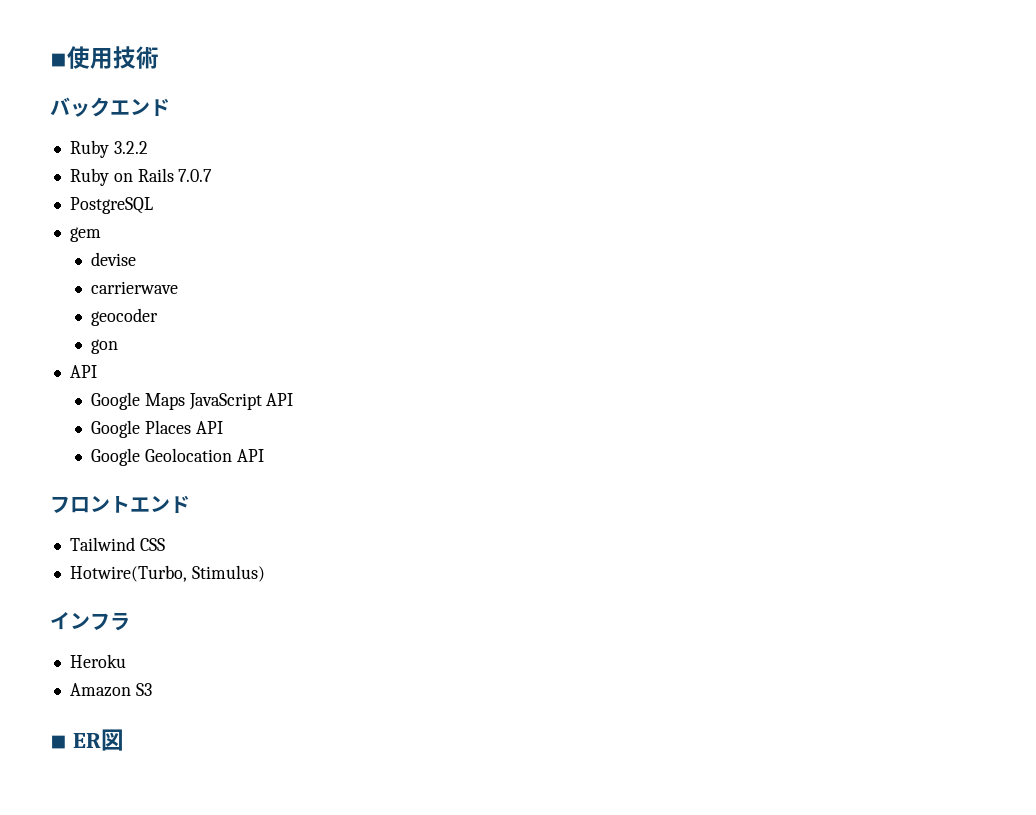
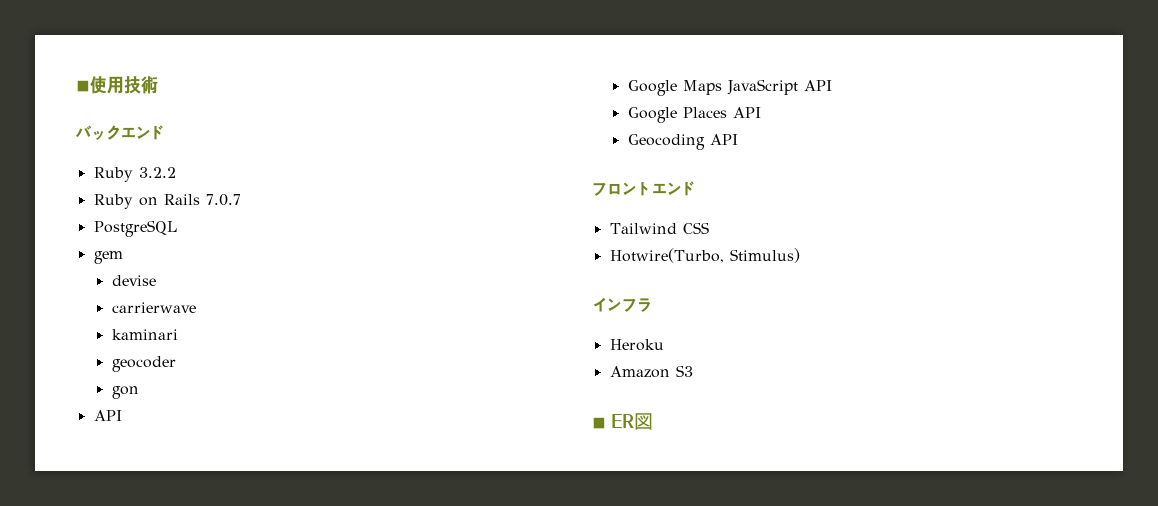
(178, 287) none -> [111,329,178,340] // kaminari
[90,448,232,466] Google Geolocation -> [627,134,705,150] Geocoding

